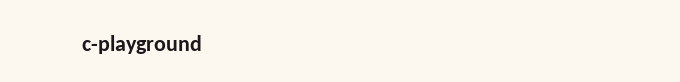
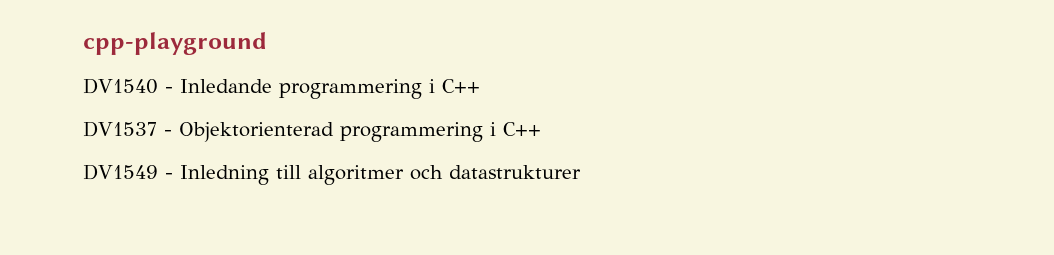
[82,35,202,54] c-playground -> [83,32,267,55] [83,78,480,99] [83,121,541,142] [83,164,581,185] cpp-playground // DV1540 - Inledande programmering i C++ // DV1537 - Objektorienterad programmering i C++ // DV1549 - Inledning till algoritmer och datastrukturer

